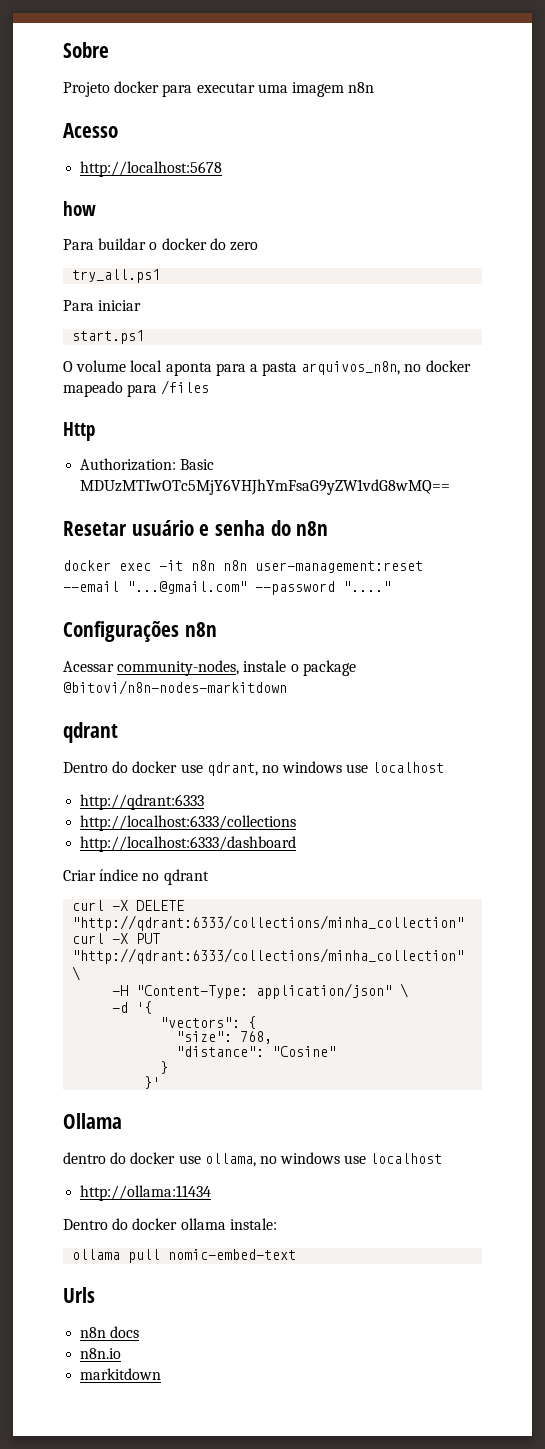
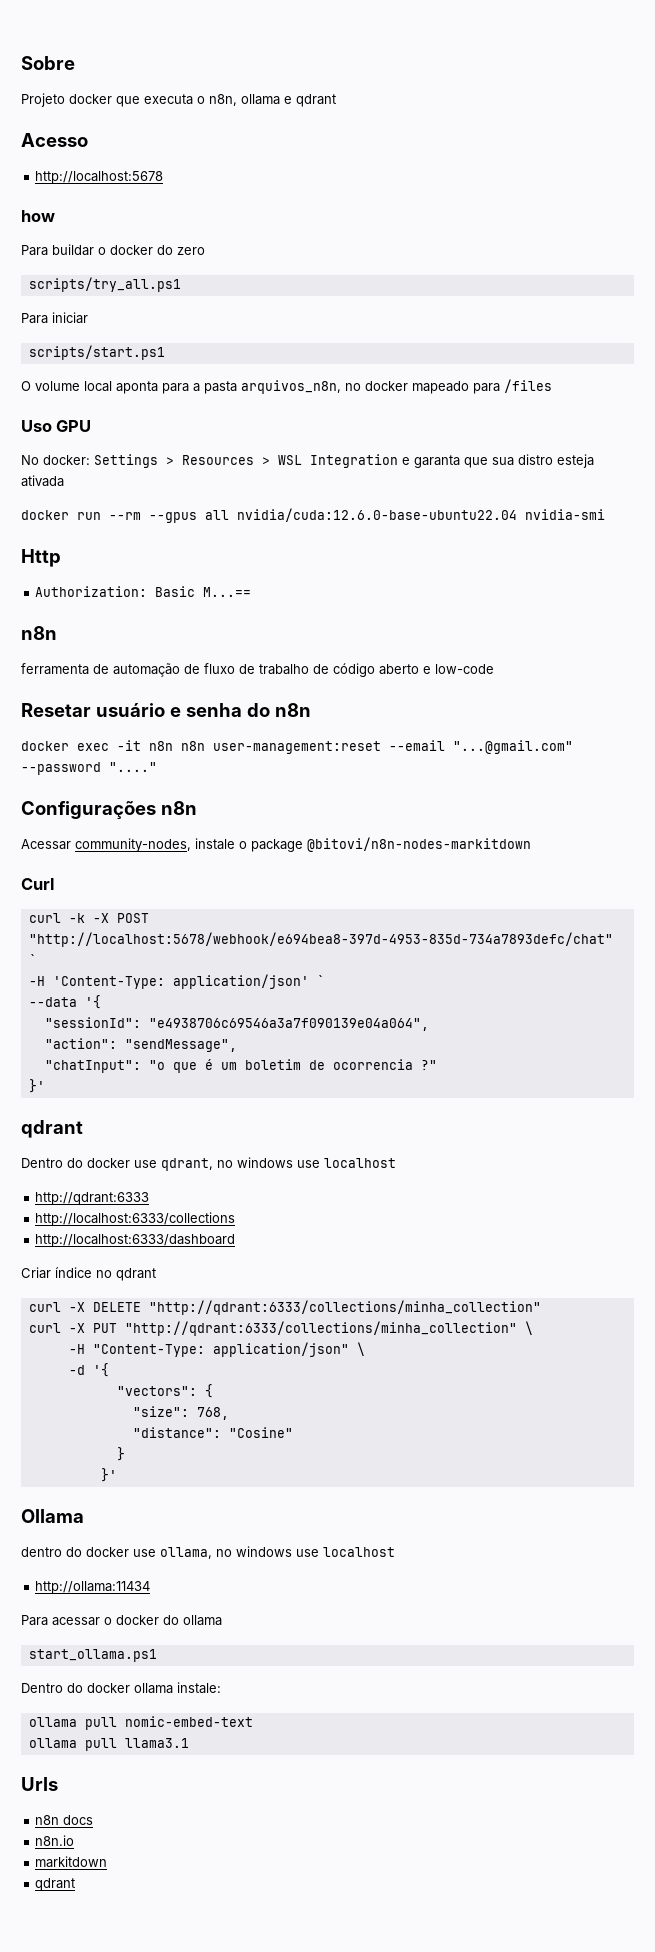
[162,82,375,97] para executar uma imagem n8n -> [116,94,336,107] que executa o n8n, ollama e qdrant
[72,269,161,283] try_all.ps1 -> [28,277,181,292] scripts/try_all.ps1
[72,330,145,344] start.ps1 -> [28,345,165,360] scripts/start.ps1
[63,422,95,441] [80,458,215,471] [80,479,451,495] Http // Authorization: Basic MDUzMTIwOTc5MjY6VHJhYmFsaG9yZW1vdG8wMQ== -> [21,420,92,432] [21,454,594,468] [21,475,64,487] [21,508,605,523] [21,549,61,567] [35,586,252,597] [21,626,57,640] [21,663,494,677] Uso GPU // No docker: Settings > Resources > WSL Integration e garanta que sua distro esteja ativada // docker run --rm --gpus all nvidia/cuda:12.6.0-base-ubuntu22.04 nvidia-smi // Http // Authorization: Basic M...== // n8n // ferramenta de automação de fluxo de trabalho de código aberto e low-code
(287, 687) none -> [21,878,54,890] [28,913,149,923] [28,932,613,947] [28,954,37,965] [28,974,325,989] [28,995,101,1009] [44,1017,429,1031] [44,1038,237,1052] [44,1059,437,1073] [28,1079,45,1093] // Curl // curl -k -X POST "http://localhost:5678/webhook/e694bea8-397d-4953-835d-734a7893defc/chat" ` // -H 'Content-Type: application/json' ` // --data '{ // "sessionId": "e4938706c69546a3a7f090139e04a064", // "action": "sendMessage", // "chatInput": "o que é um boletim de ocorrencia ?" // }'
(212, 1193) none -> [21,1615,222,1626] [28,1649,157,1662] // Para acessar o docker do ollama // start_ollama.ps1
(297, 1254) none -> [28,1738,189,1751] // ollama pull llama3.1
(162, 1374) none -> [35,1878,76,1891] // qdrant

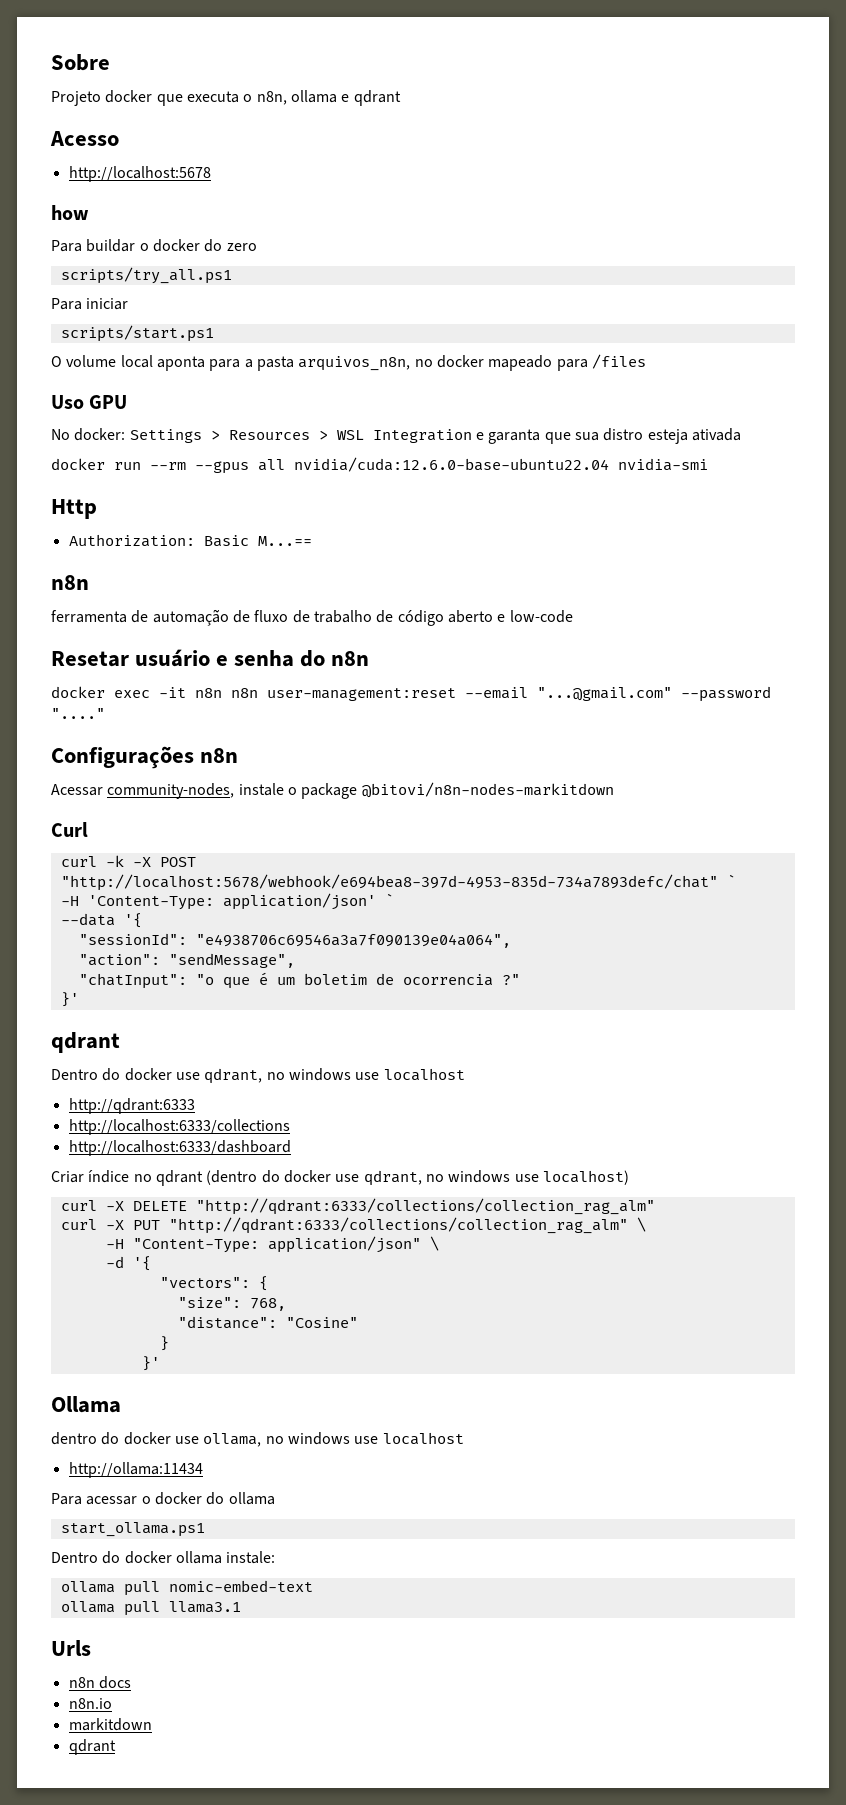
(156, 1274) none -> [206,1170,629,1186] (dentro do docker use qdrant, no windows use localhost)
[148,1300,541,1315] "http://qdrant:6333/collections/minha_collection" -> [195,1198,655,1215] "http://qdrant:6333/collections/collection_rag_alm"
[124,1321,517,1336] "http://qdrant:6333/collections/minha_collection" -> [168,1217,628,1234] "http://qdrant:6333/collections/collection_rag_alm"

